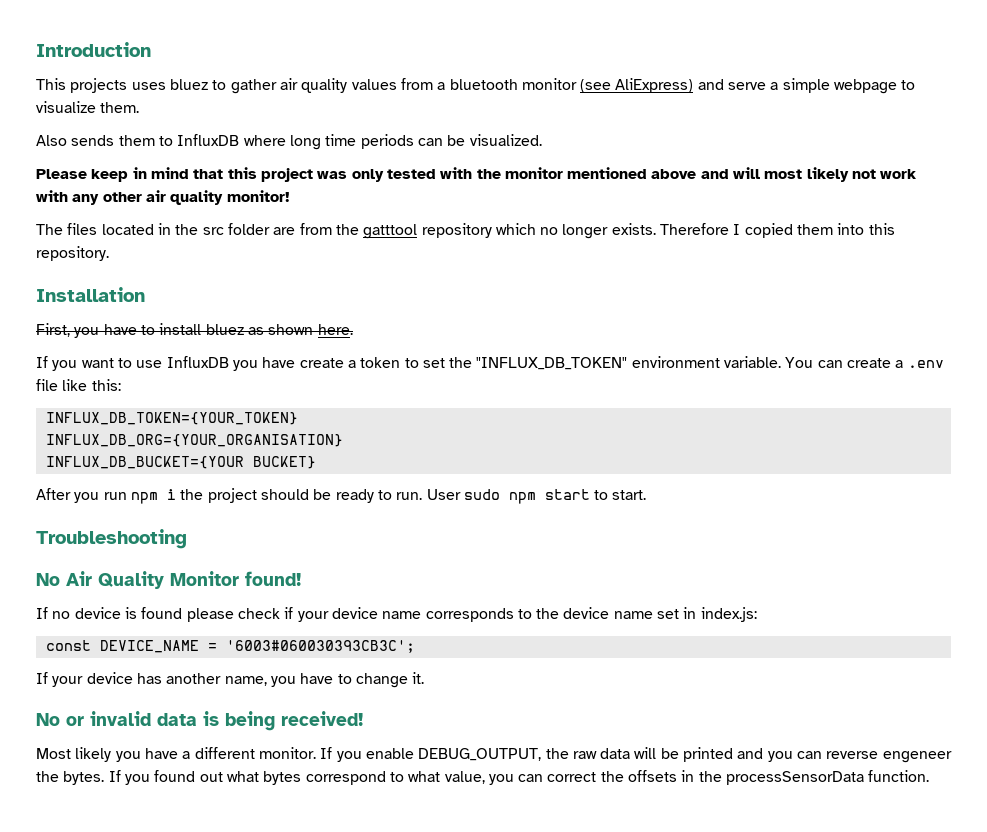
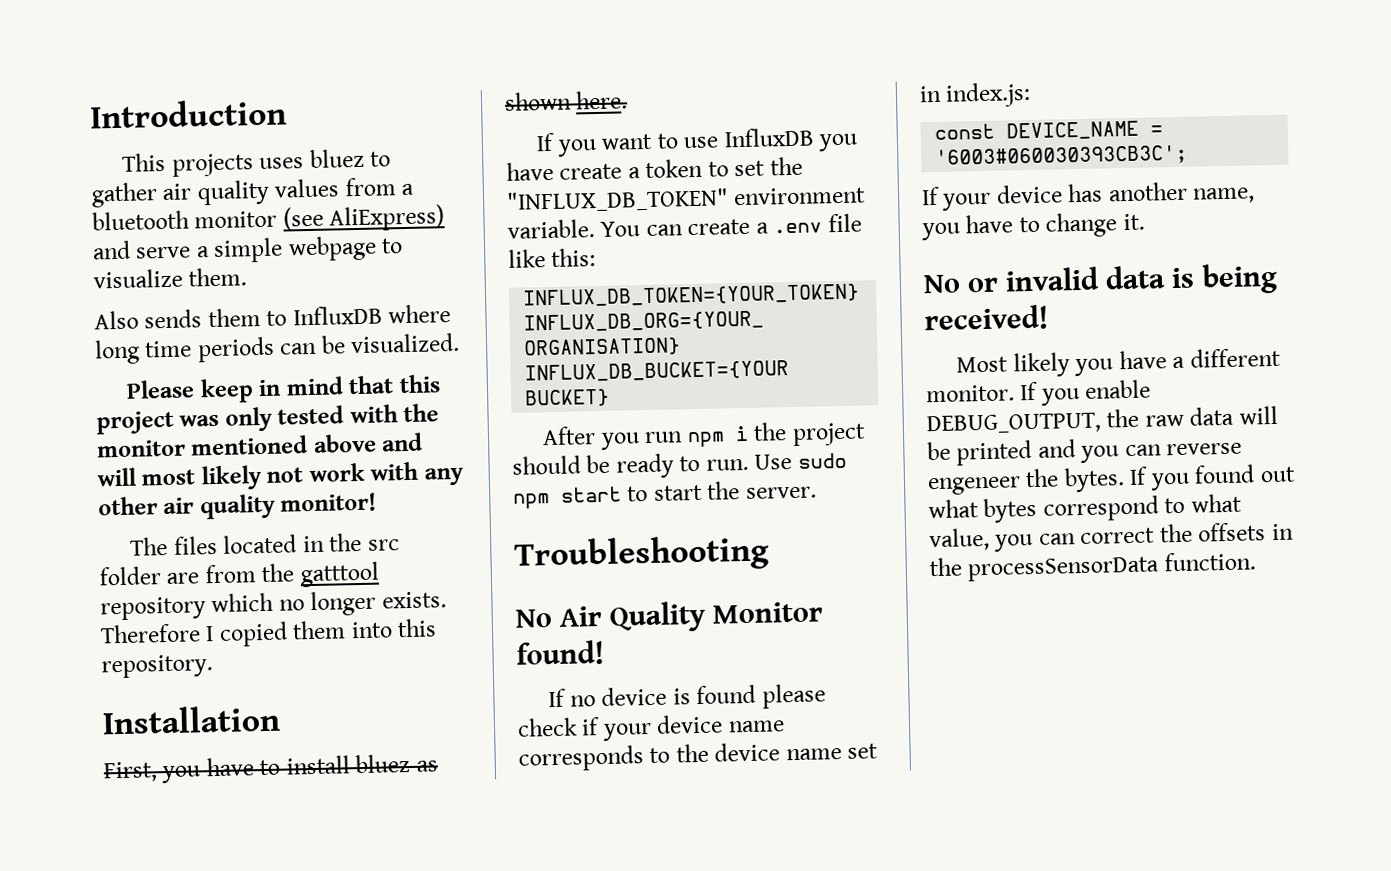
[426,489,461,500] User -> [754,453,793,470] Use
[612,490,647,500] start. -> [653,481,817,501] start the server.

